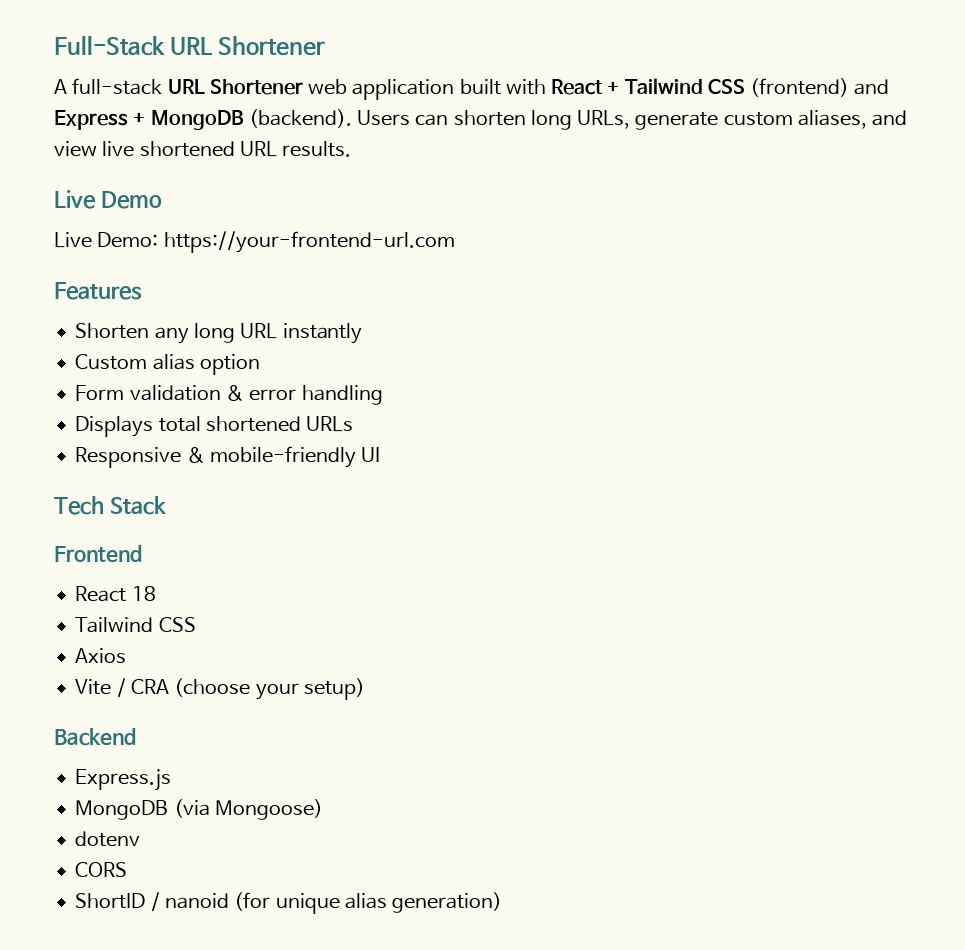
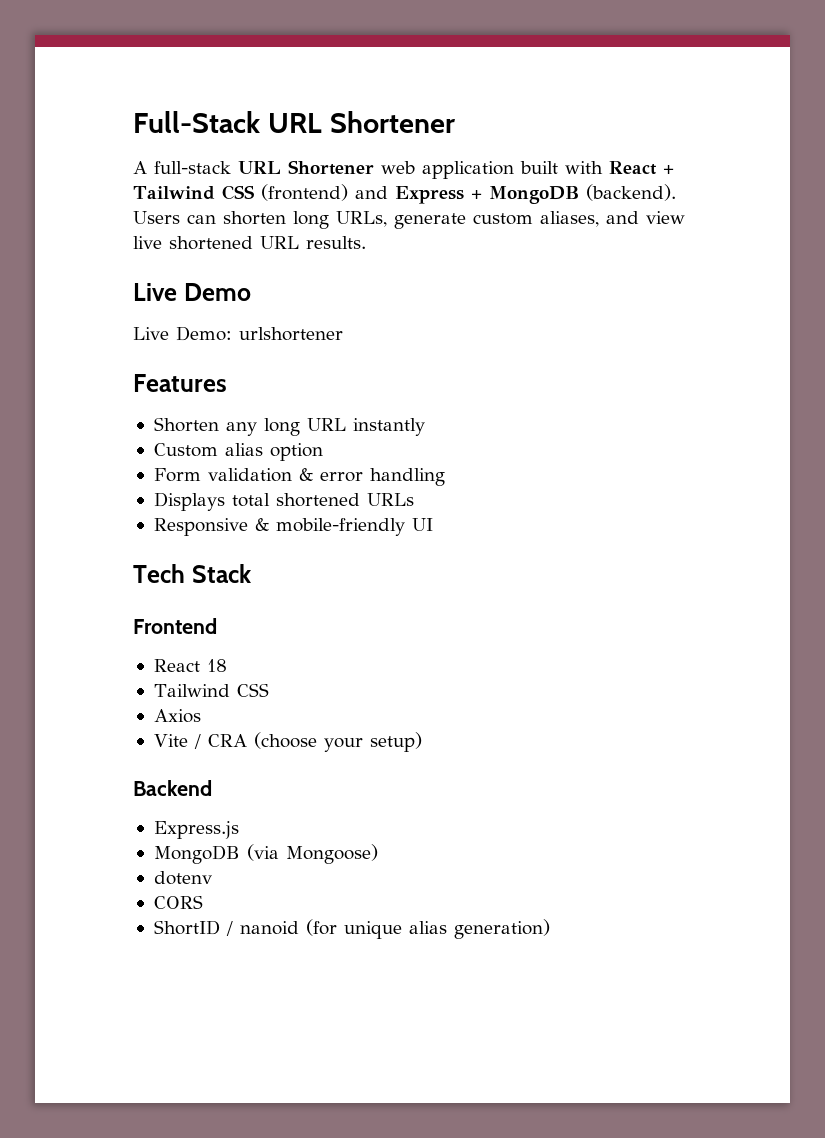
[163,231,455,253] https://your-frontend-url.com -> [239,327,343,341] urlshortener

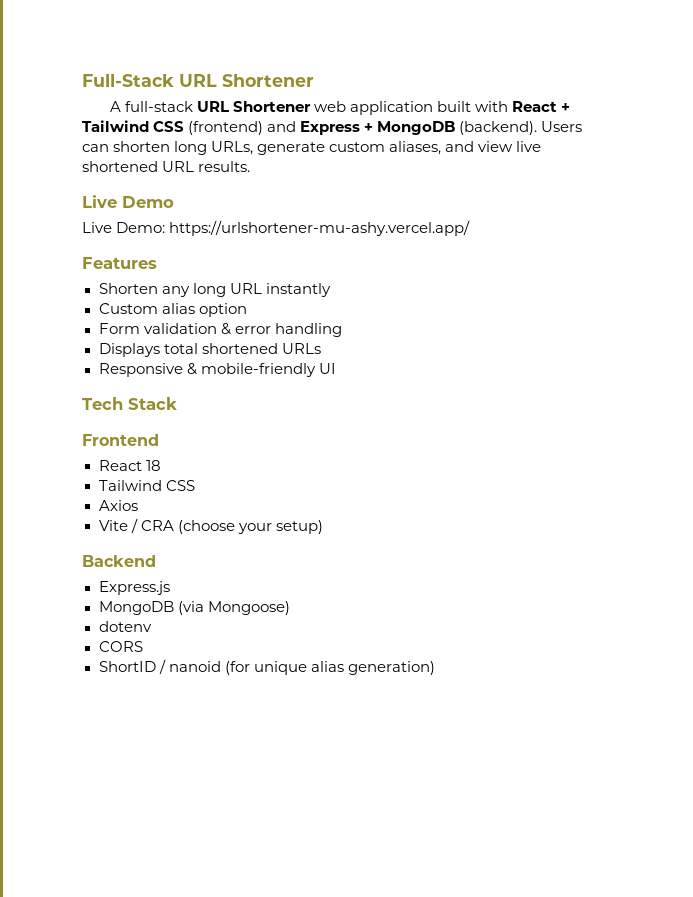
[239,327,343,341] urlshortener -> [169,220,471,236] https://urlshortener-mu-ashy.vercel.app/

